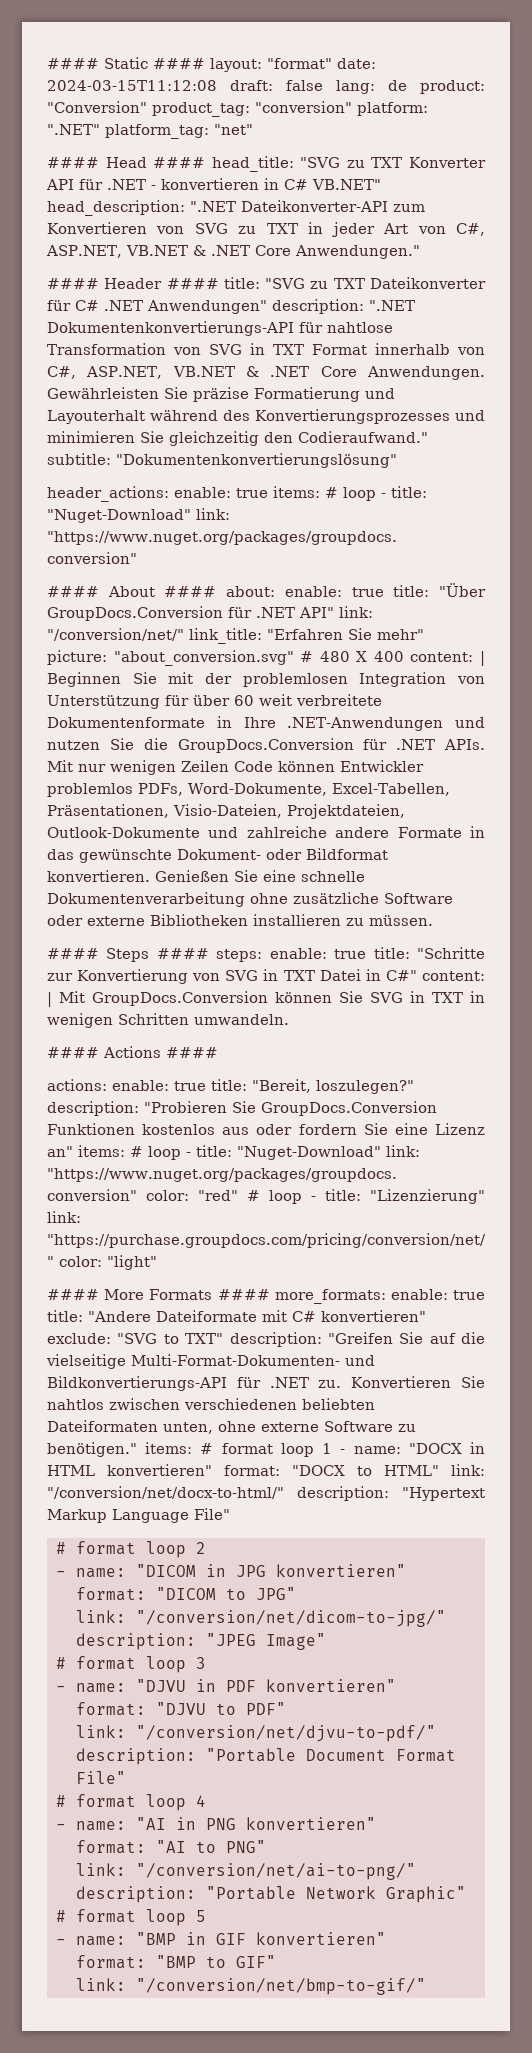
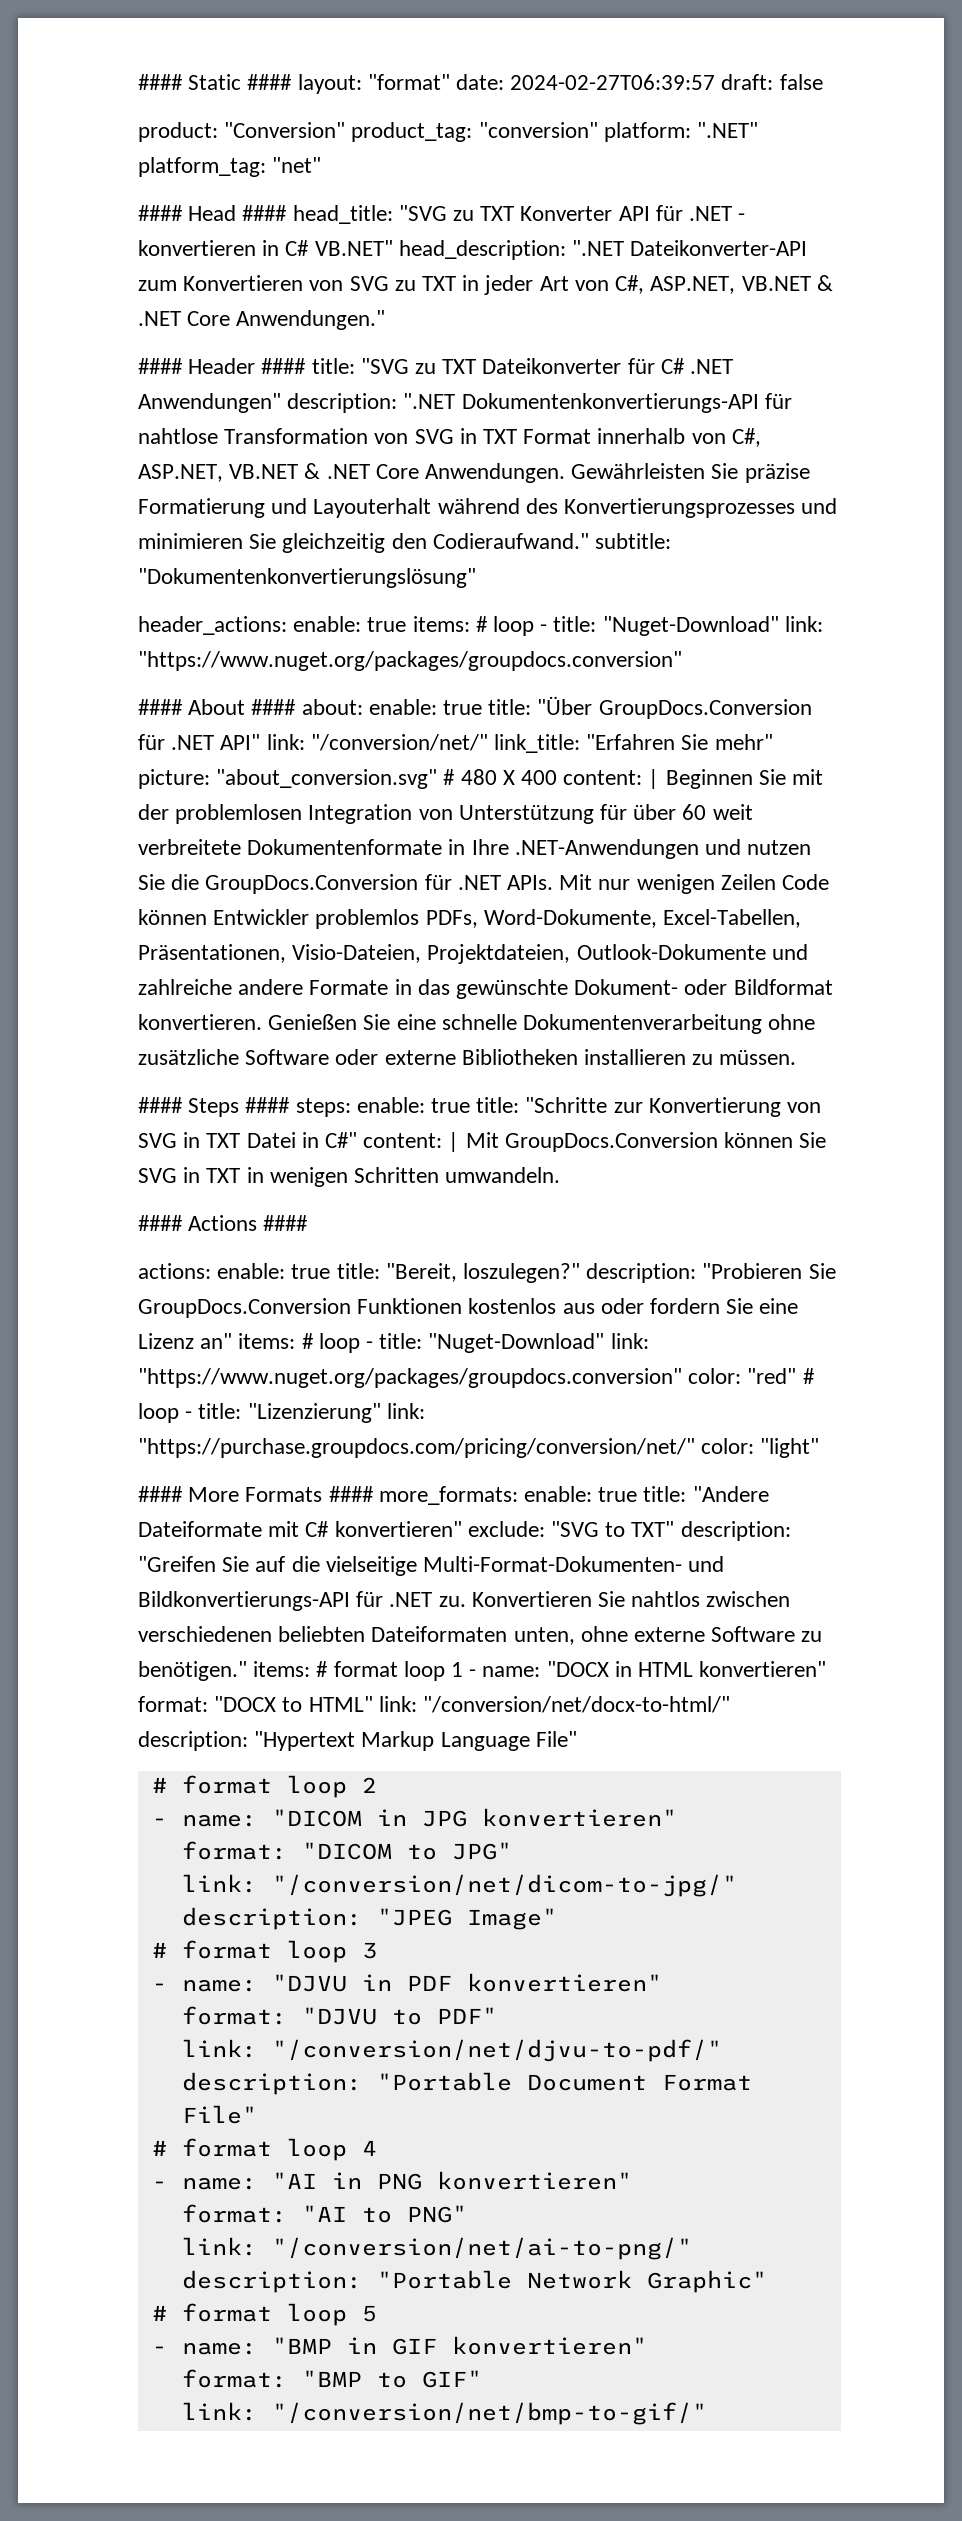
[47,80,217,91] 2024-03-15T11:12:08 -> [510,74,716,90] 2024-02-27T06:39:57
[336,80,407,94] lang: de -> (823, 82) //

